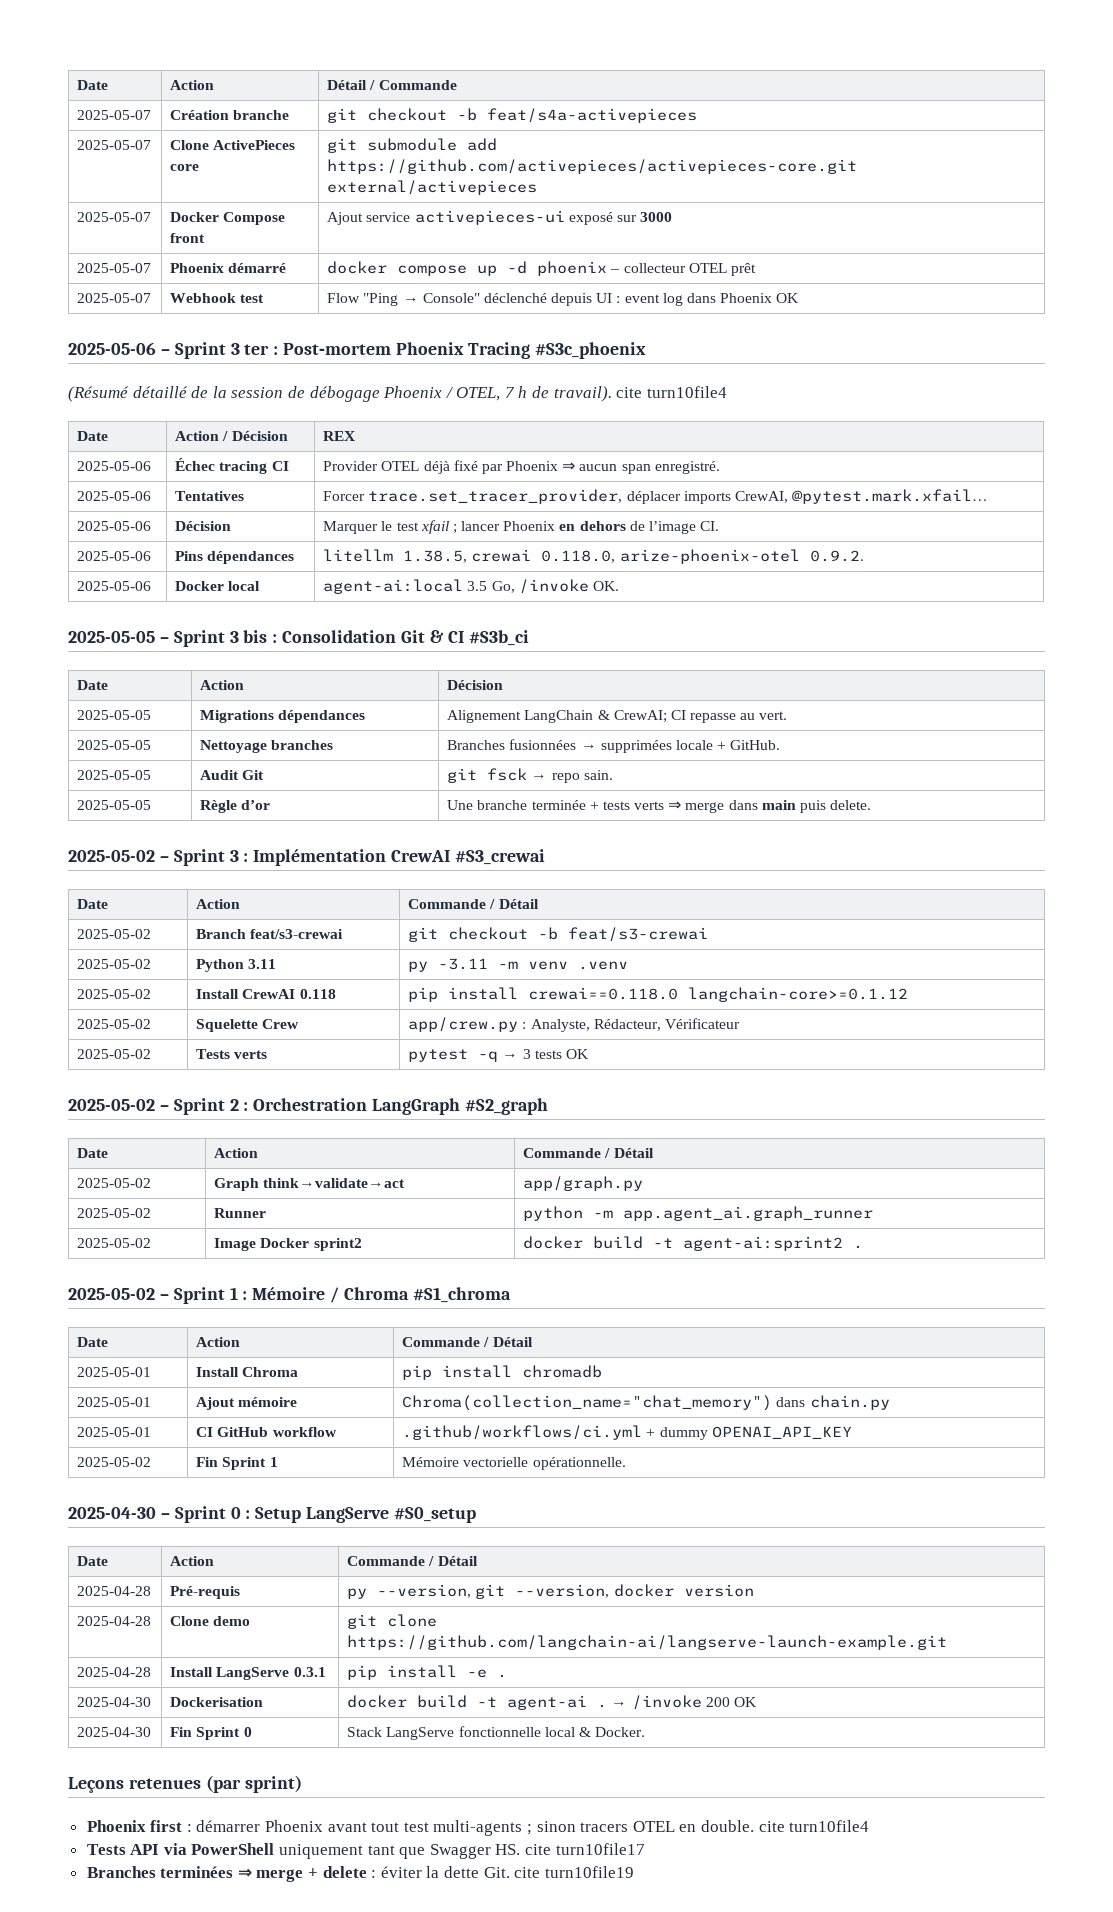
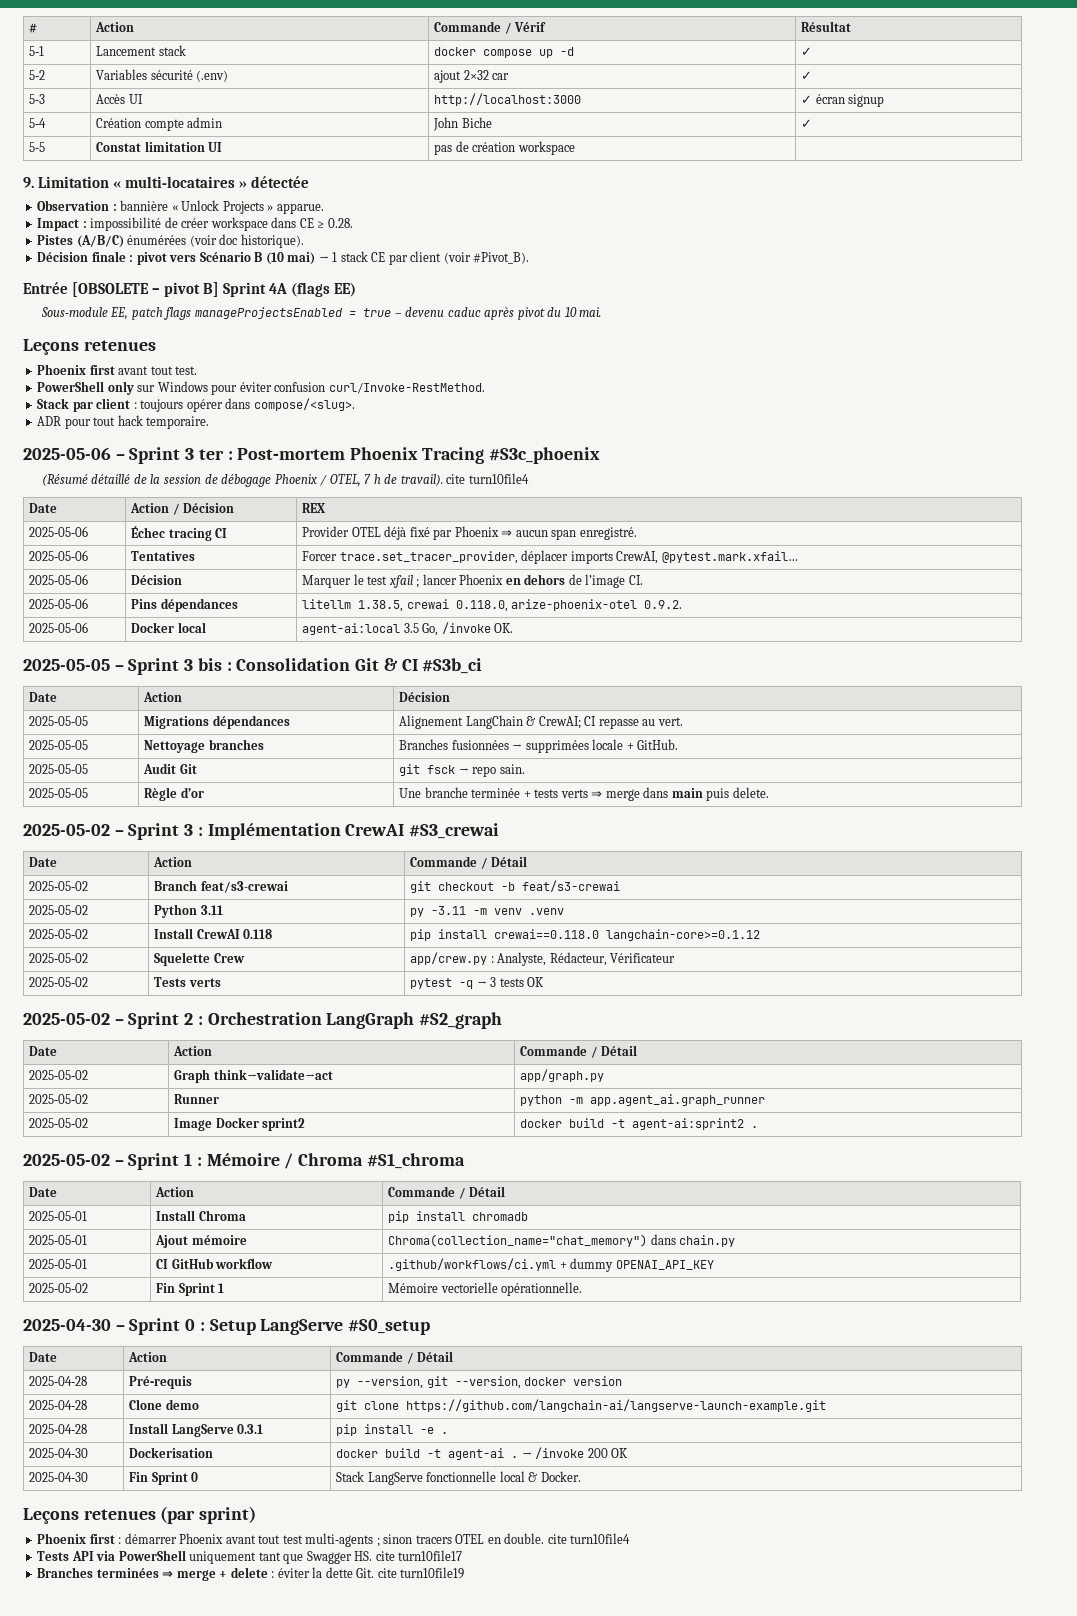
[77,80,109,90] [170,80,215,90] [327,80,457,90] [77,110,152,120] [170,110,290,120] [327,108,698,123] [77,140,152,150] [170,140,296,150] [170,164,200,171] [327,138,498,153] [327,159,858,174] [327,180,538,195] [77,212,152,222] [170,212,286,225] [170,233,206,243] [327,210,673,225] [77,263,152,273] [170,263,287,273] [327,261,756,276] [77,293,152,303] [170,293,265,303] [327,293,800,306] Date | Action | Détail / Commande // 2025-05-07 | Création branche | git checkout -b feat/s4a-activepieces // 2025-05-07 | Clone ActivePieces core | git submodule add https://github.com/activepieces/activepieces-core.git external/activepieces // 2025-05-07 | Docker Compose front | Ajout service activepieces-ui exposé sur 3000 // 2025-05-07 | Phoenix démarré | docker compose up -d phoenix – collecteur OTEL prêt // 2025-05-07 | Webhook test | Flow "Ping → Console" déclenché depuis UI : event log dans Phoenix OK -> [29,23,38,33] [95,22,135,32] [434,21,547,34] [801,21,852,32] [29,46,45,56] [96,45,186,56] [434,47,575,58] [801,47,813,56] [29,70,46,80] [96,69,229,82] [434,70,510,83] [801,71,813,80] [29,94,46,104] [96,94,143,104] [434,93,582,106] [801,94,885,107] [29,118,47,128] [96,117,223,131] [433,117,492,131] [801,119,813,128] [29,142,46,152] [96,141,223,152] [434,141,575,155] [23,176,310,188] [37,200,324,214] [37,217,353,231] [37,234,304,248] [37,251,530,265] [23,282,357,297] [40,307,602,320] [23,339,156,355] [37,364,198,375] [37,381,485,395] [37,398,355,412] [37,415,210,429] # | Action | Commande / Vérif | Résultat // 5‑1 | Lancement stack | docker compose up -d | ✓ // 5‑2 | Variables sécurité (.env) | ajout 2×32 car | ✓ // 5‑3 | Accès UI | http://localhost:3000 | ✓ écran signup // 5‑4 | Création compte admin | John Biche | ✓ // 5‑5 | Constat limitation UI | pas de création workspace | // 9. Limitation « multi‑locataires » détectée // Observation : bannière « Unlock Projects » apparue. // Impact : impossibilité de créer workspace dans CE ≥ 0.28. // Pistes (A/B/C) énumérées (voir doc historique). // Décision finale : pivot vers Scénario B (10 mai) → 1 stack CE par client (voir #Pivot_B). // Entrée [OBSOLETE – pivot B] Sprint 4A (flags EE) // Sous‑module EE, patch flags manageProjectsEnabled = true – devenu caduc après pivot du 10 mai. // Leçons retenues // Phoenix first avant tout test. // PowerShell only sur Windows pour éviter confusion curl/Invoke-RestMethod. // Stack par client : toujours opérer dans compose/<slug>. // ADR pour tout hack temporaire.

